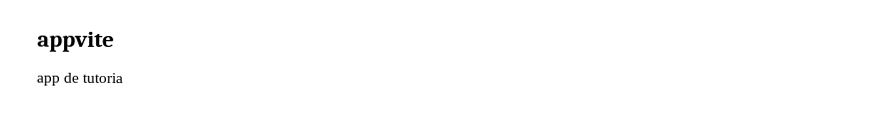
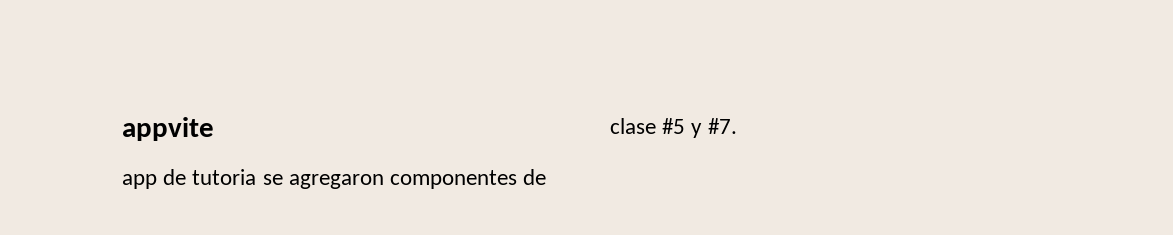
(124, 78) none -> [262,169,547,189] [610,118,737,138] se agregaron componentes de clase #5 y #7.

